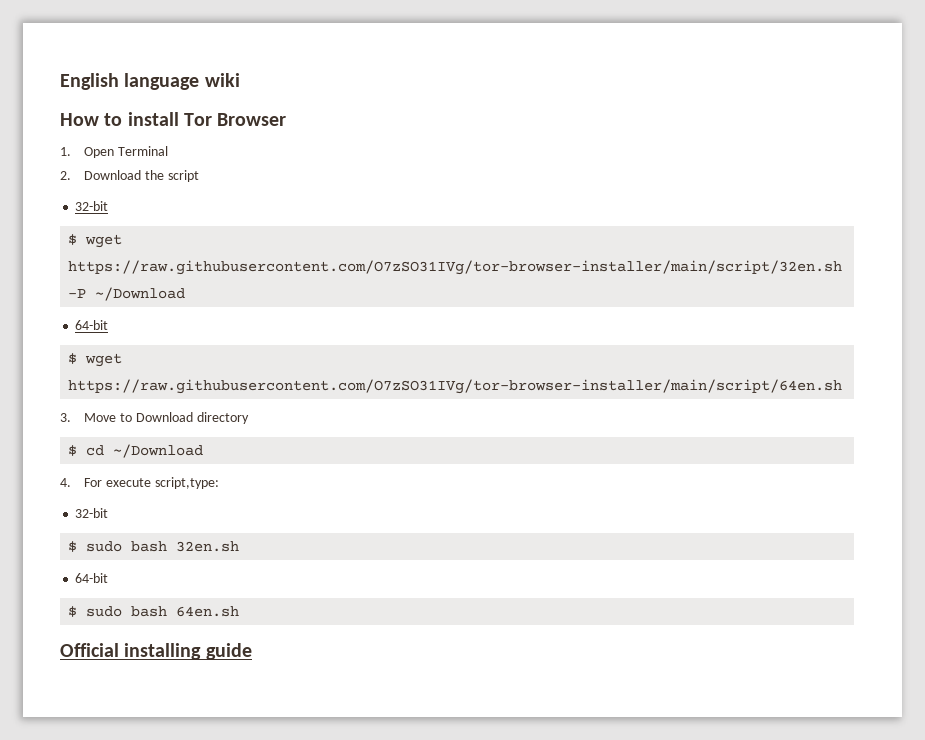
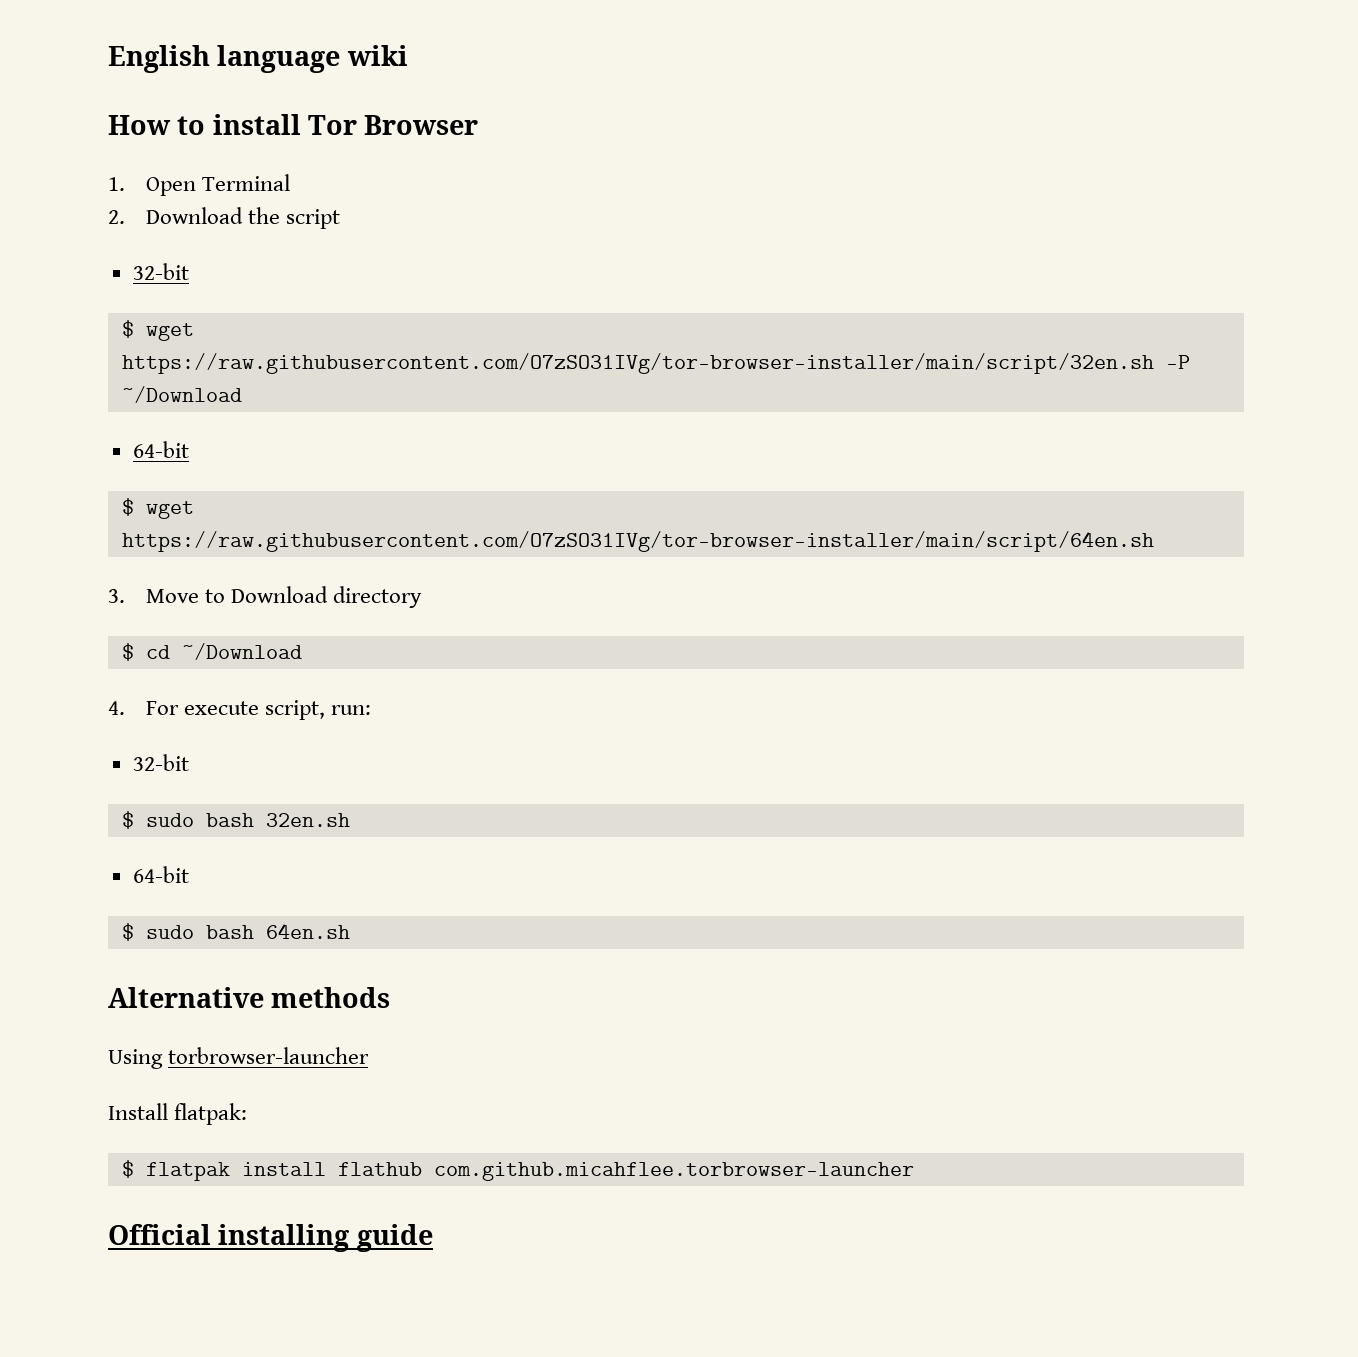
[154,477,219,489] script,type: -> [265,700,372,720] script, run:
(240, 611) none -> [108,987,391,1008] [108,1047,370,1069] [108,1103,248,1125] [121,1160,914,1181] // Alternative methods // Using torbrowser-launcher // Install flatpak: // $ flatpak install flathub com.github.micahflee.torbrowser-launcher

